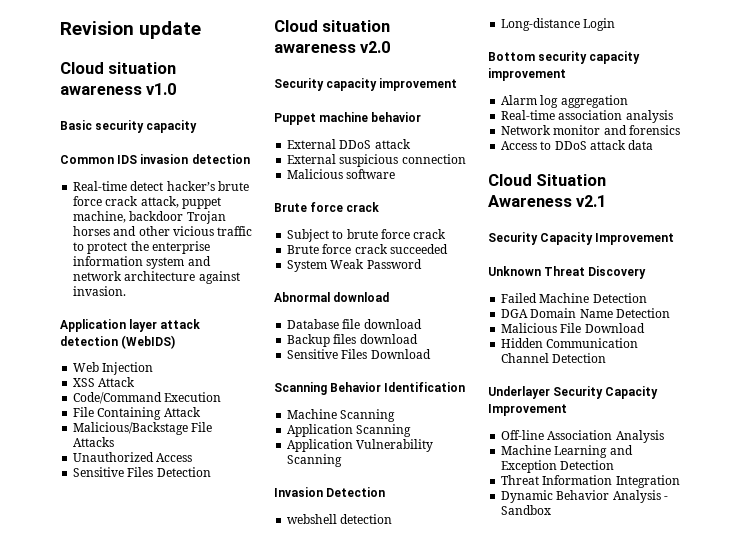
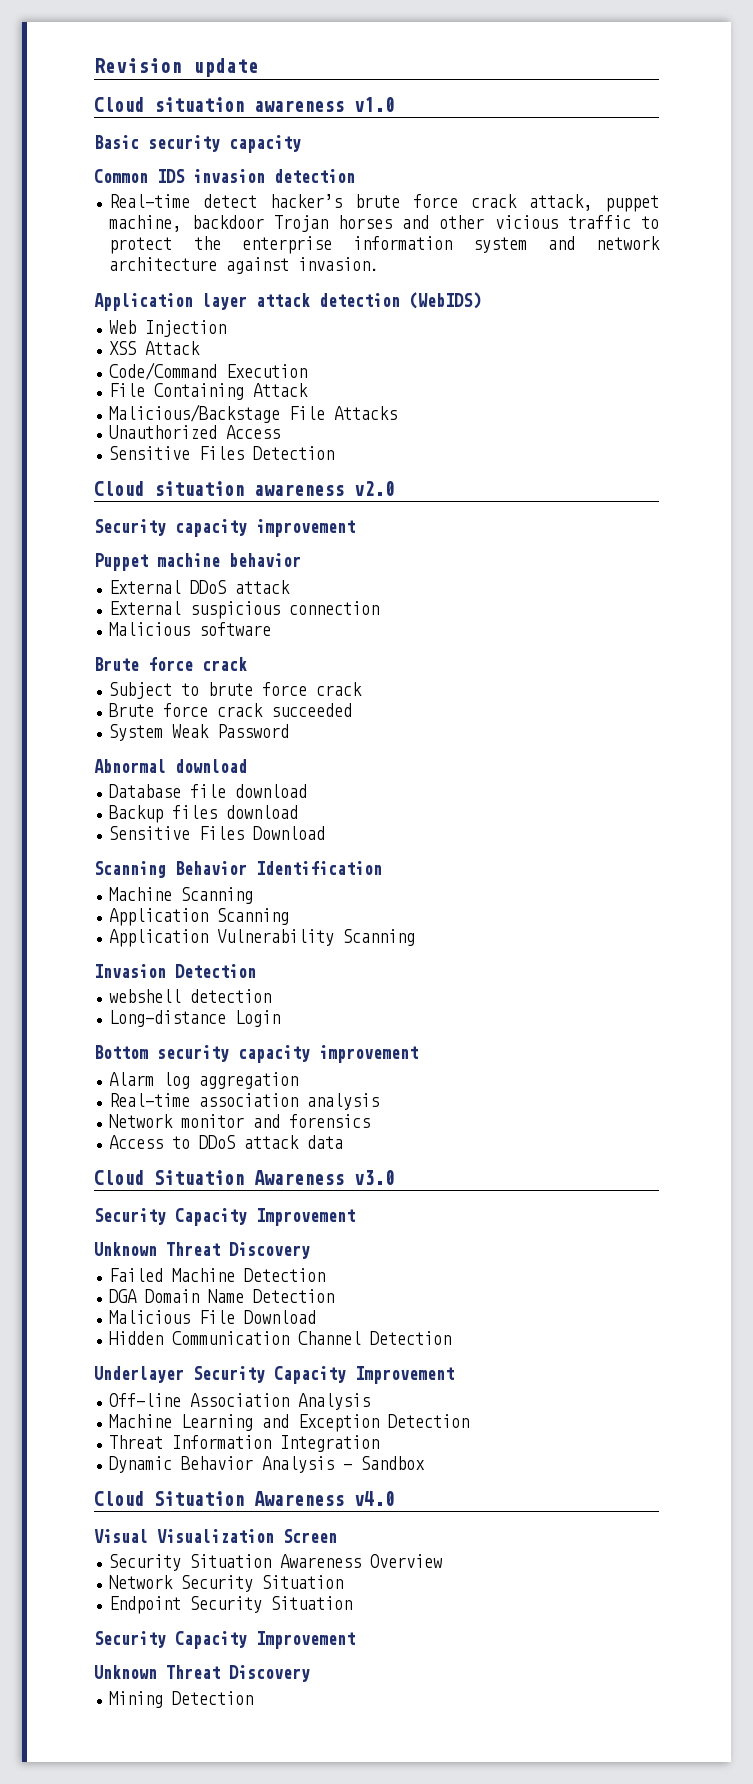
[576,195,607,207] v2.1 -> [354,1170,394,1185] v3.0
(552, 510) none -> [94,1491,394,1506] [94,1529,337,1543] [109,1554,443,1571] [109,1575,344,1592] [109,1596,353,1614] [94,1631,355,1649] [94,1665,310,1682] [109,1691,254,1708] // Cloud Situation Awareness v4.0 // Visual Visualization Screen // Security Situation Awareness Overview // Network Security Situation // Endpoint Security Situation // Security Capacity Improvement // Unknown Threat Discovery // Mining Detection

